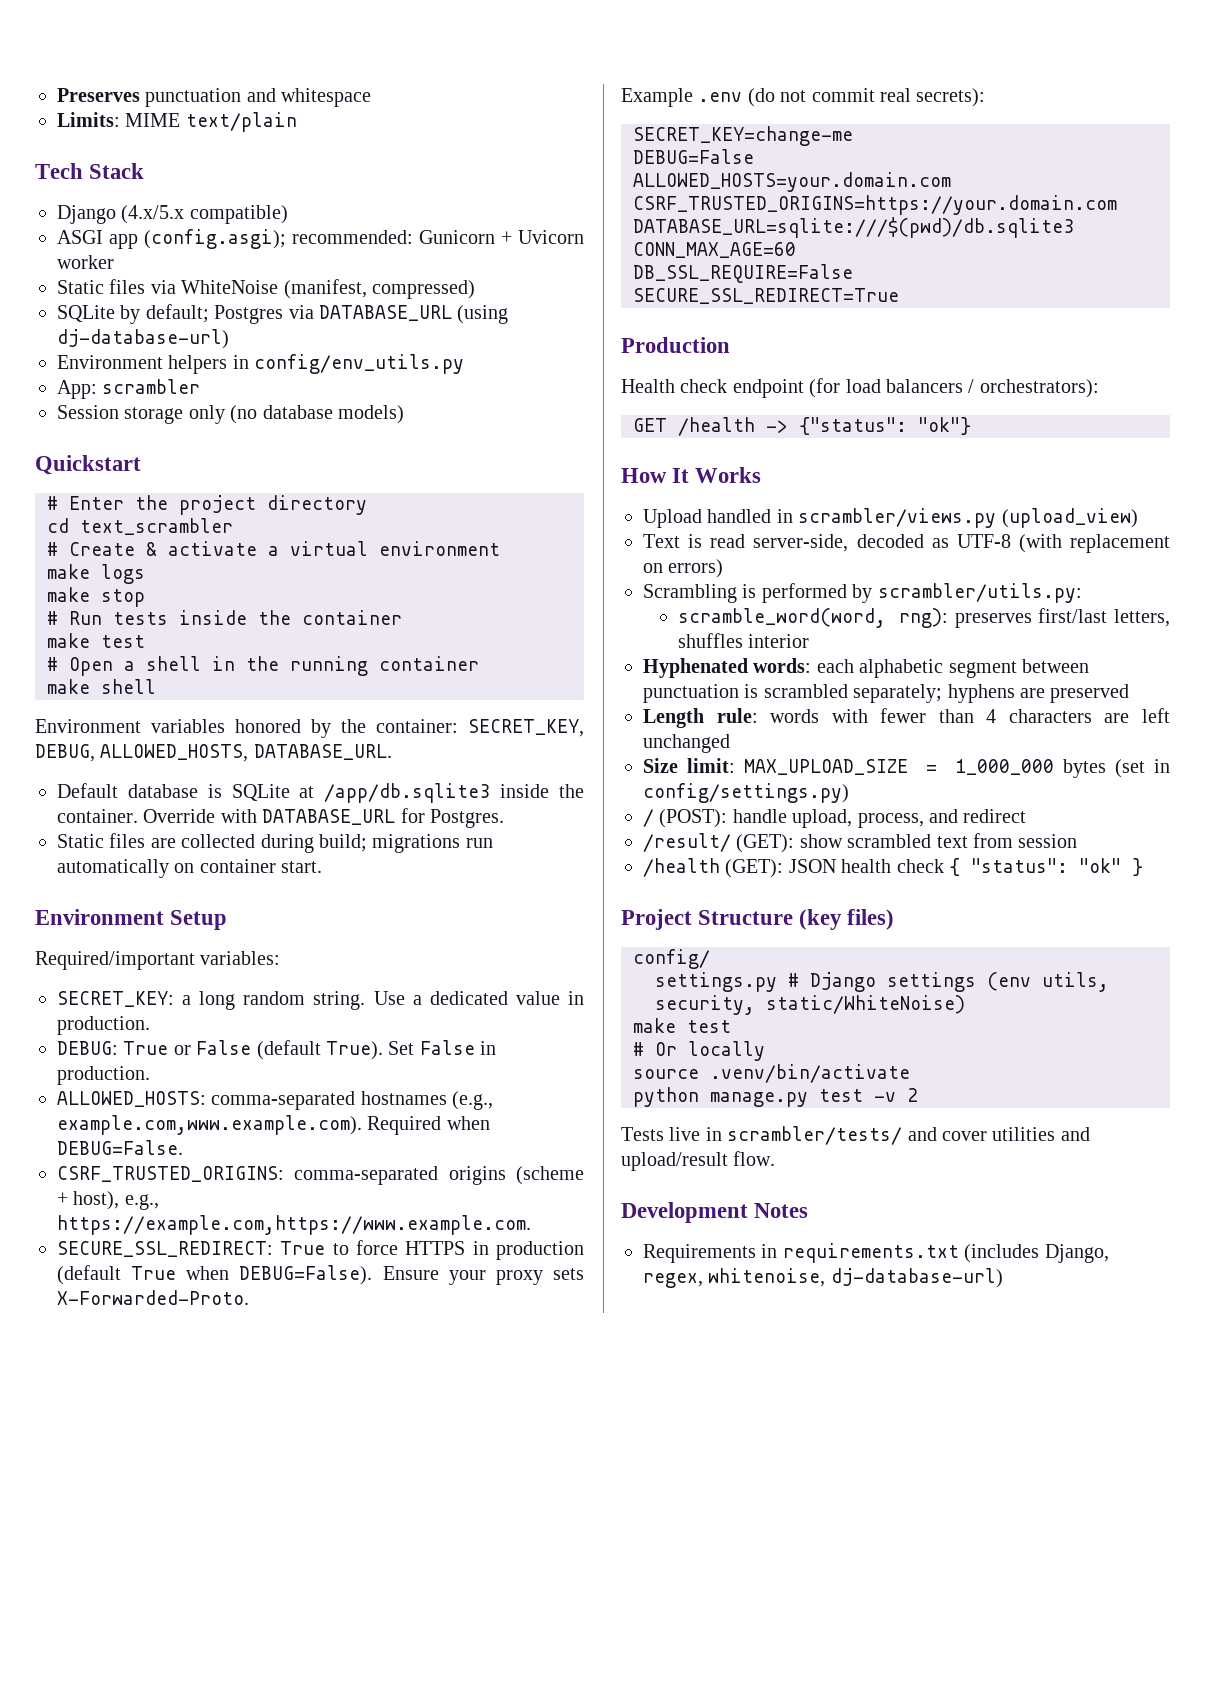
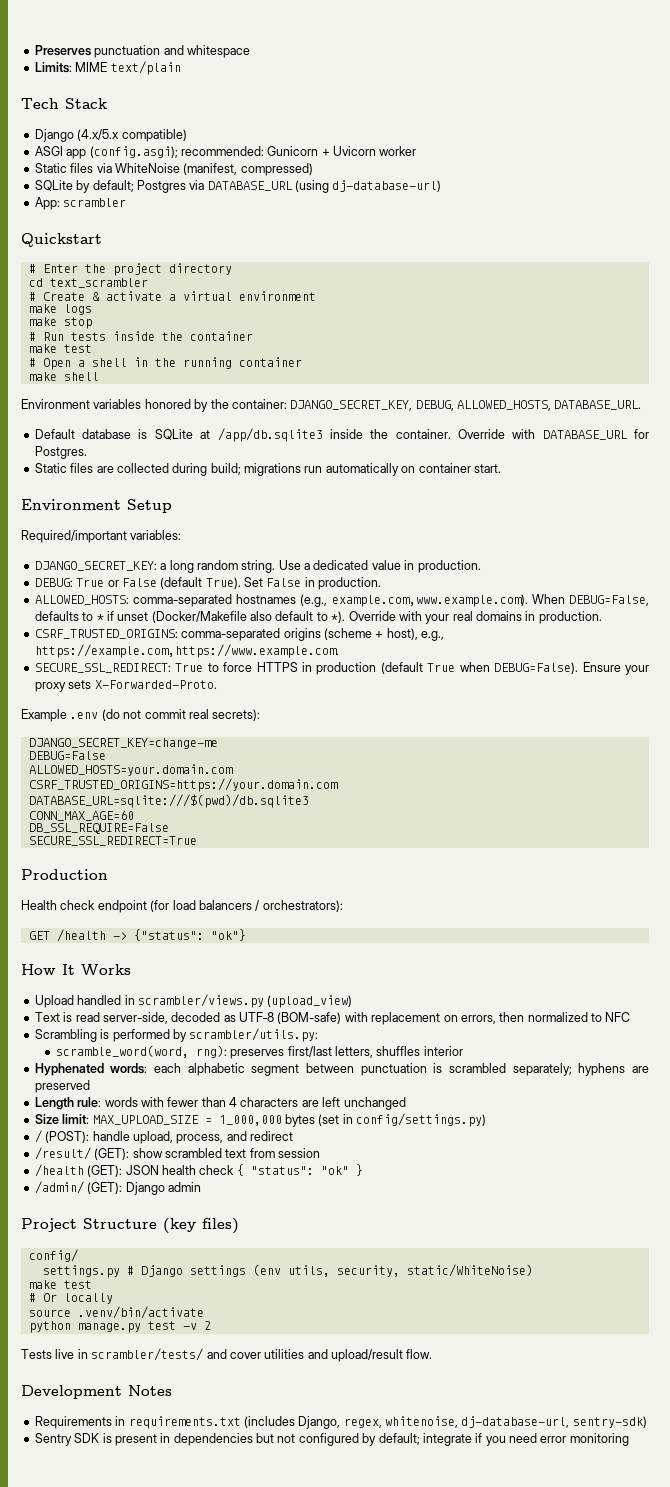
[57,354,465,374] [57,379,201,399] [57,405,404,424] Environment helpers in config/env_utils.py // App: scrambler // Session storage only (no database models) -> [34,197,127,210] App: scrambler
[468,719,584,737] SECRET_KEY, -> [290,400,413,411] DJANGO_SECRET_KEY,
[57,991,174,1007] SECRET_KEY: -> [34,561,157,571] DJANGO_SECRET_KEY:
[367,1116,490,1135] [57,1140,183,1155] Required when DEBUG=False. -> [531,594,649,606] [34,611,602,624] When DEBUG=False, defaults to * if unset (Docker/Makefile also default to *). Override with your real domains in production.
[633,126,853,146] SECRET_KEY=change-me -> [28,738,218,749] DJANGO_SECRET_KEY=change-me
[1018,534,1170,553] [643,559,724,578] (with replacement on errors) -> [277,1012,631,1025] (BOM-safe) with replacement on errors, then normalized to NFC
[955,759,1055,775] 1_000_000 -> [218,1115,282,1126] 1_000,000
(1143, 867) none -> [34,1181,201,1195] // /admin/ (GET): Django admin
[830,1268,1003,1288] dj-database-url) -> [461,1416,647,1428] [34,1433,629,1446] dj-database-url, sentry-sdk) // Sentry SDK is present in dependencies but not configured by default; integrate if you need error monitoring

